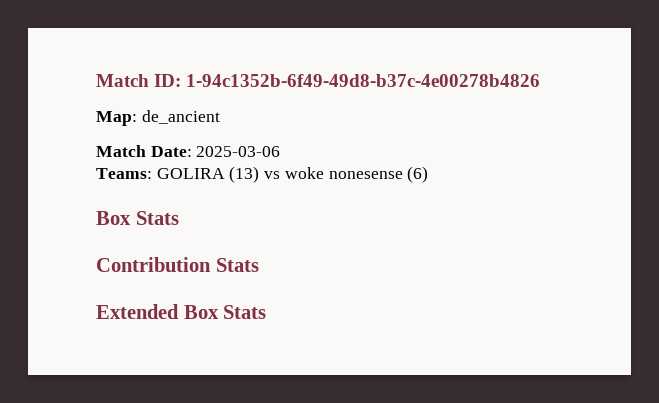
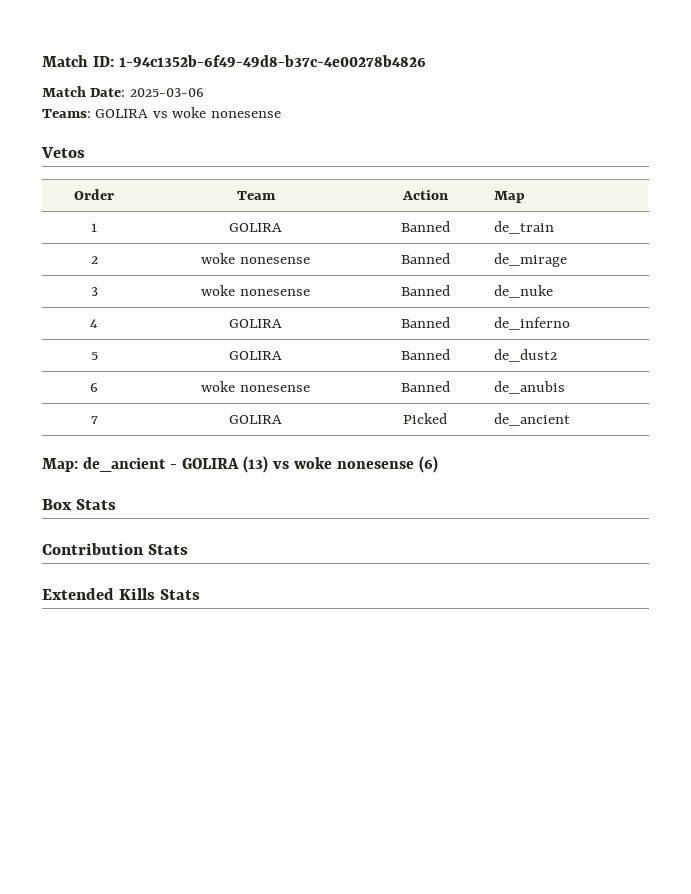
[96,110,220,126] // Map: de_ancient -> (426, 61) none
(225, 173) none -> [152,107,281,118] [41,147,85,158] [74,189,114,200] [236,191,276,200] [401,190,448,200] [494,191,526,203] [91,223,97,232] [229,223,282,232] [400,221,450,232] [494,221,555,234] [90,256,98,264] [201,253,310,264] [400,253,450,264] [494,253,568,267] [90,287,98,296] [201,285,310,296] [400,285,450,296] [494,285,554,298] [90,319,98,328] [229,319,282,328] [400,317,450,328] [494,317,571,330] [90,352,98,360] [229,351,282,360] [400,349,450,360] [494,349,558,362] [90,383,98,392] [201,381,310,392] [400,381,450,392] [494,381,566,394] [90,416,98,424] [229,415,282,424] [403,413,447,424] [494,413,571,426] [42,457,239,472] vs woke nonesense // Vetos // Order | Team | Action | Map // 1 | GOLIRA | Banned | de_train // 2 | woke nonesense | Banned | de_mirage // 3 | woke nonesense | Banned | de_nuke // 4 | GOLIRA | Banned | de_inferno // 5 | GOLIRA | Banned | de_dust2 // 6 | woke nonesense | Banned | de_anubis // 7 | GOLIRA | Picked | de_ancient // Map: de_ancient - GOLIRA
[183,305,219,319] Box -> [119,588,156,600] Kills

